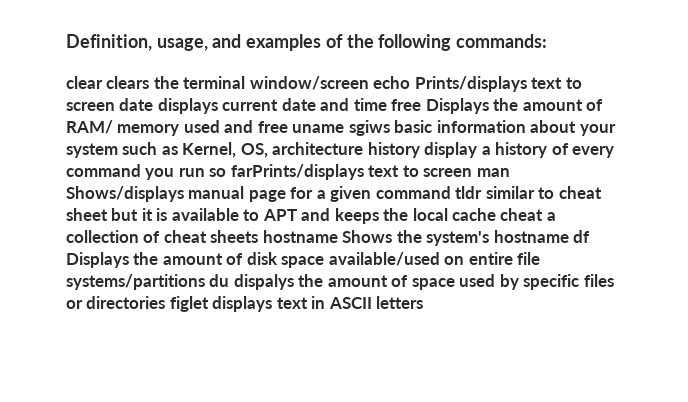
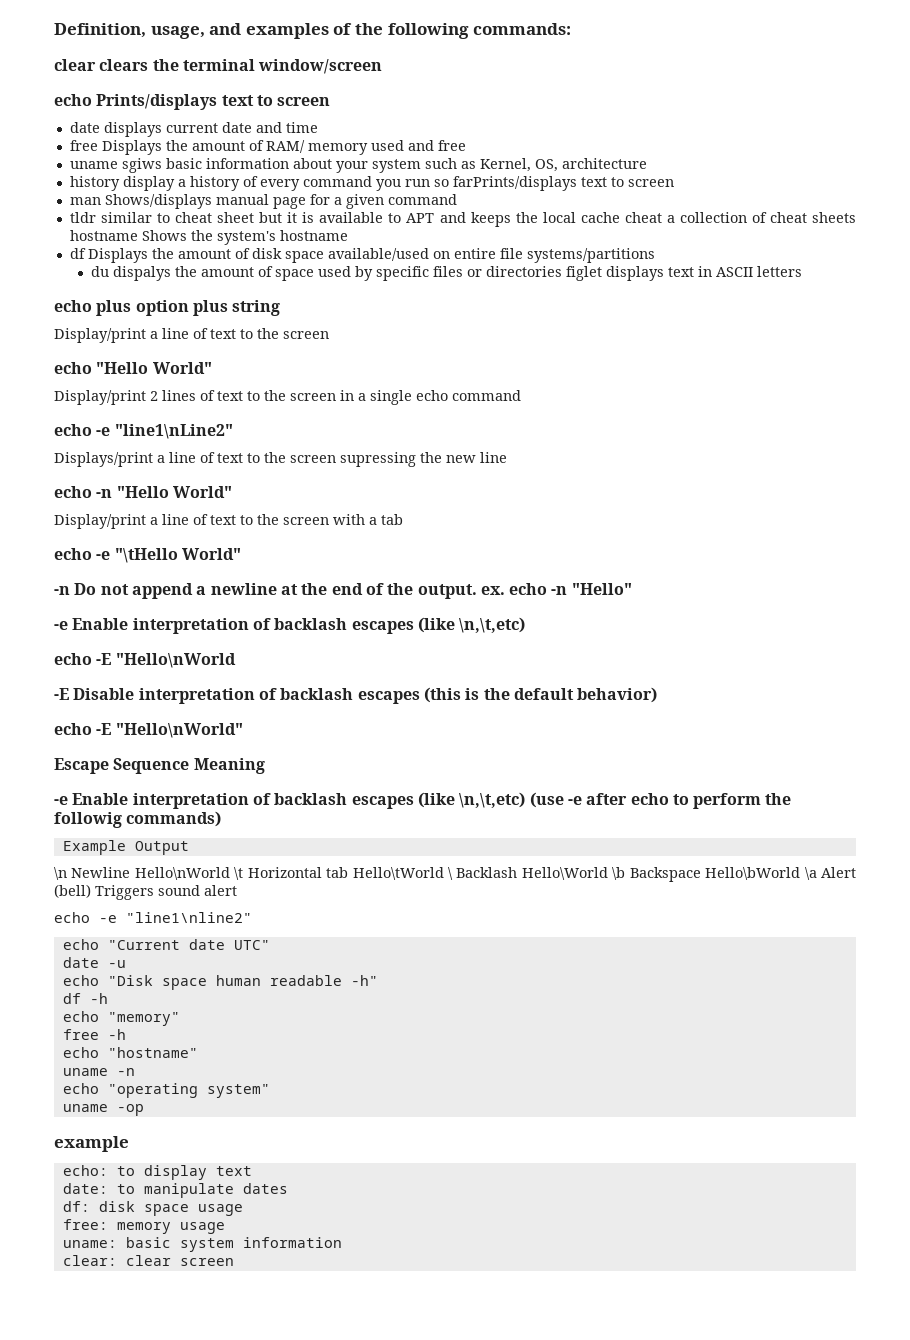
(369, 83) none -> (383, 66) //
(115, 106) none -> (331, 101) //
(387, 104) none -> (318, 127) //
(288, 127) none -> (466, 145) //
(364, 148) none -> (647, 163) //
(473, 172) none -> (674, 183) //
(451, 192) none -> (457, 199) //
(569, 236) none -> (348, 235) //
(205, 282) none -> (655, 255) //
(424, 302) none -> [54,300,281,316] [54,328,329,343] [54,362,212,374] [54,390,521,405] [54,424,233,439] [54,452,507,467] [54,486,232,498] [54,514,403,529] [54,548,241,563] [54,583,632,599] [54,617,526,634] [54,653,236,668] [54,687,658,704] [54,723,243,738] [54,758,265,774] [54,792,792,809] [54,811,222,828] [62,840,189,855] [54,867,857,882] [54,884,237,900] [54,912,252,923] [62,939,270,950] [62,957,126,968] [62,975,378,990] [62,993,108,1004] [62,1011,180,1026] [62,1029,126,1040] [62,1047,198,1058] [62,1068,135,1076] [62,1083,270,1098] [62,1104,144,1116] [54,1136,129,1152] [62,1165,252,1180] [62,1183,288,1198] [62,1201,243,1216] [62,1219,225,1234] [62,1237,342,1252] [62,1255,234,1266] // echo plus option plus string // Display/print a line of text to the screen // echo "Hello World" // Display/print 2 lines of text to the screen in a single echo command // echo -e "line1\nLine2" // Displays/print a line of text to the screen supressing the new line // echo -n "Hello World" // Display/print a line of text to the screen with a tab // echo -e "\tHello World" // -n Do not append a newline at the end of the output. ex. echo -n "Hello" // -e Enable interpretation of backlash escapes (like \n,\t,etc) // echo -E "Hello\nWorld // -E Disable interpretation of backlash escapes (this is the default behavior) // echo -E "Hello\nWorld" // Escape Sequence Meaning // -e Enable interpretation of backlash escapes (like \n,\t,etc) (use -e after echo to perform the followig commands) // Example Output // \n Newline Hello\nWorld \t Horizontal tab Hello\tWorld \ Backlash Hello\World \b Backspace Hello\bWorld \a Alert (bell) Triggers sound alert // echo -e "line1\nline2" // echo "Current date UTC" // date -u // echo "Disk space human readable -h" // df -h // echo "memory" // free -h // echo "hostname" // uname -n // echo "operating system" // uname -op // example // echo: to display text // date: to manipulate dates // df: disk space usage // free: memory usage // uname: basic system information // clear: clear screen

